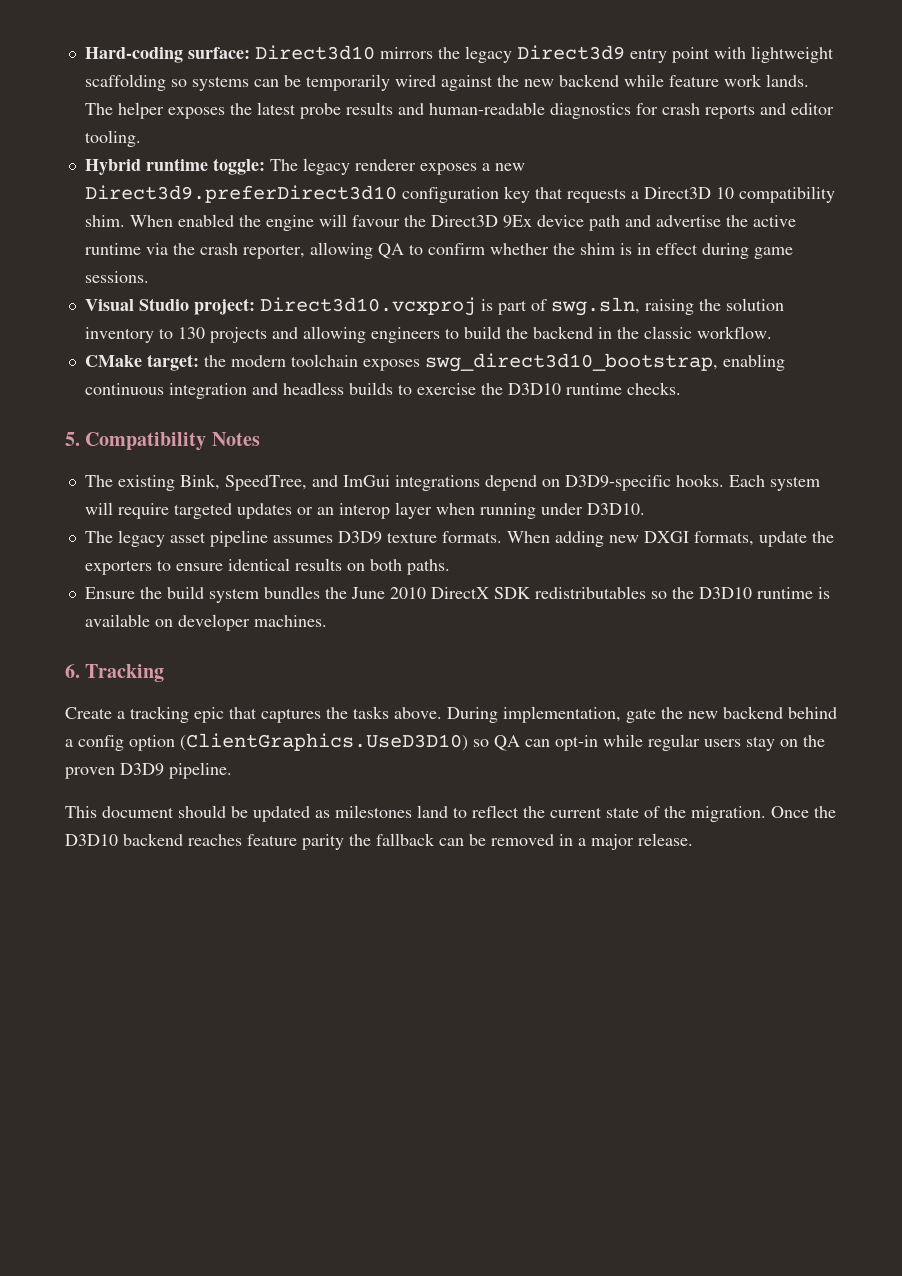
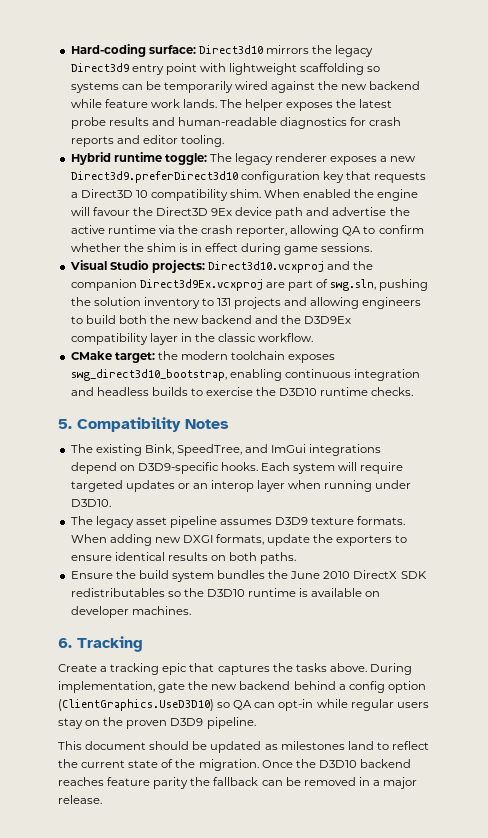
[193,297,493,316] project: Direct3d10.vcxproj is -> [151,260,374,273] [70,279,285,291] projects: Direct3d10.vcxproj and the companion Direct3d9Ex.vcxproj are
[644,299,694,315] raising -> [379,279,429,291] pushing
[177,327,205,339] 130 -> [217,298,232,306] 131
[505,326,593,339] the backend -> [118,315,352,324] [70,333,178,345] both the new backend and the D3D9Ex compatibility layer

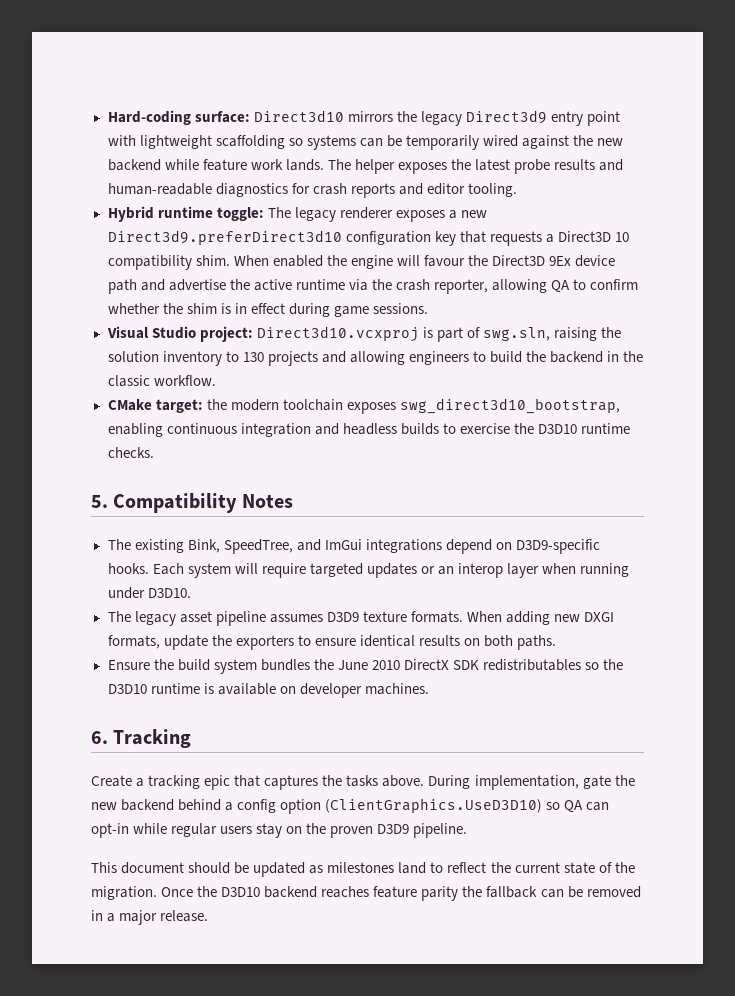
[151,260,374,273] [70,279,285,291] projects: Direct3d10.vcxproj and the companion Direct3d9Ex.vcxproj are -> [199,326,433,342] project: Direct3d10.vcxproj is
[379,279,429,291] pushing -> [553,327,597,341] raising
[217,298,232,306] 131 -> [242,352,264,362] 130
[118,315,352,324] [70,333,178,345] both the new backend and the D3D9Ex compatibility layer -> [526,351,604,363] the backend

